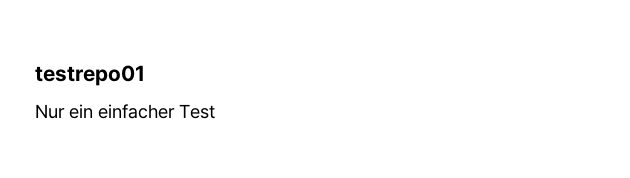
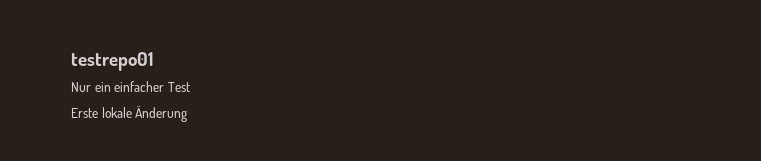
(215, 111) none -> [71,105,188,122] // Erste lokale Änderung

